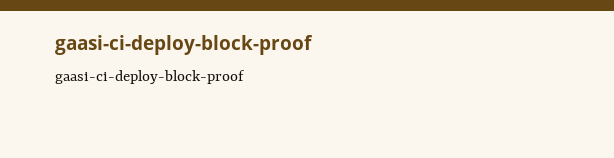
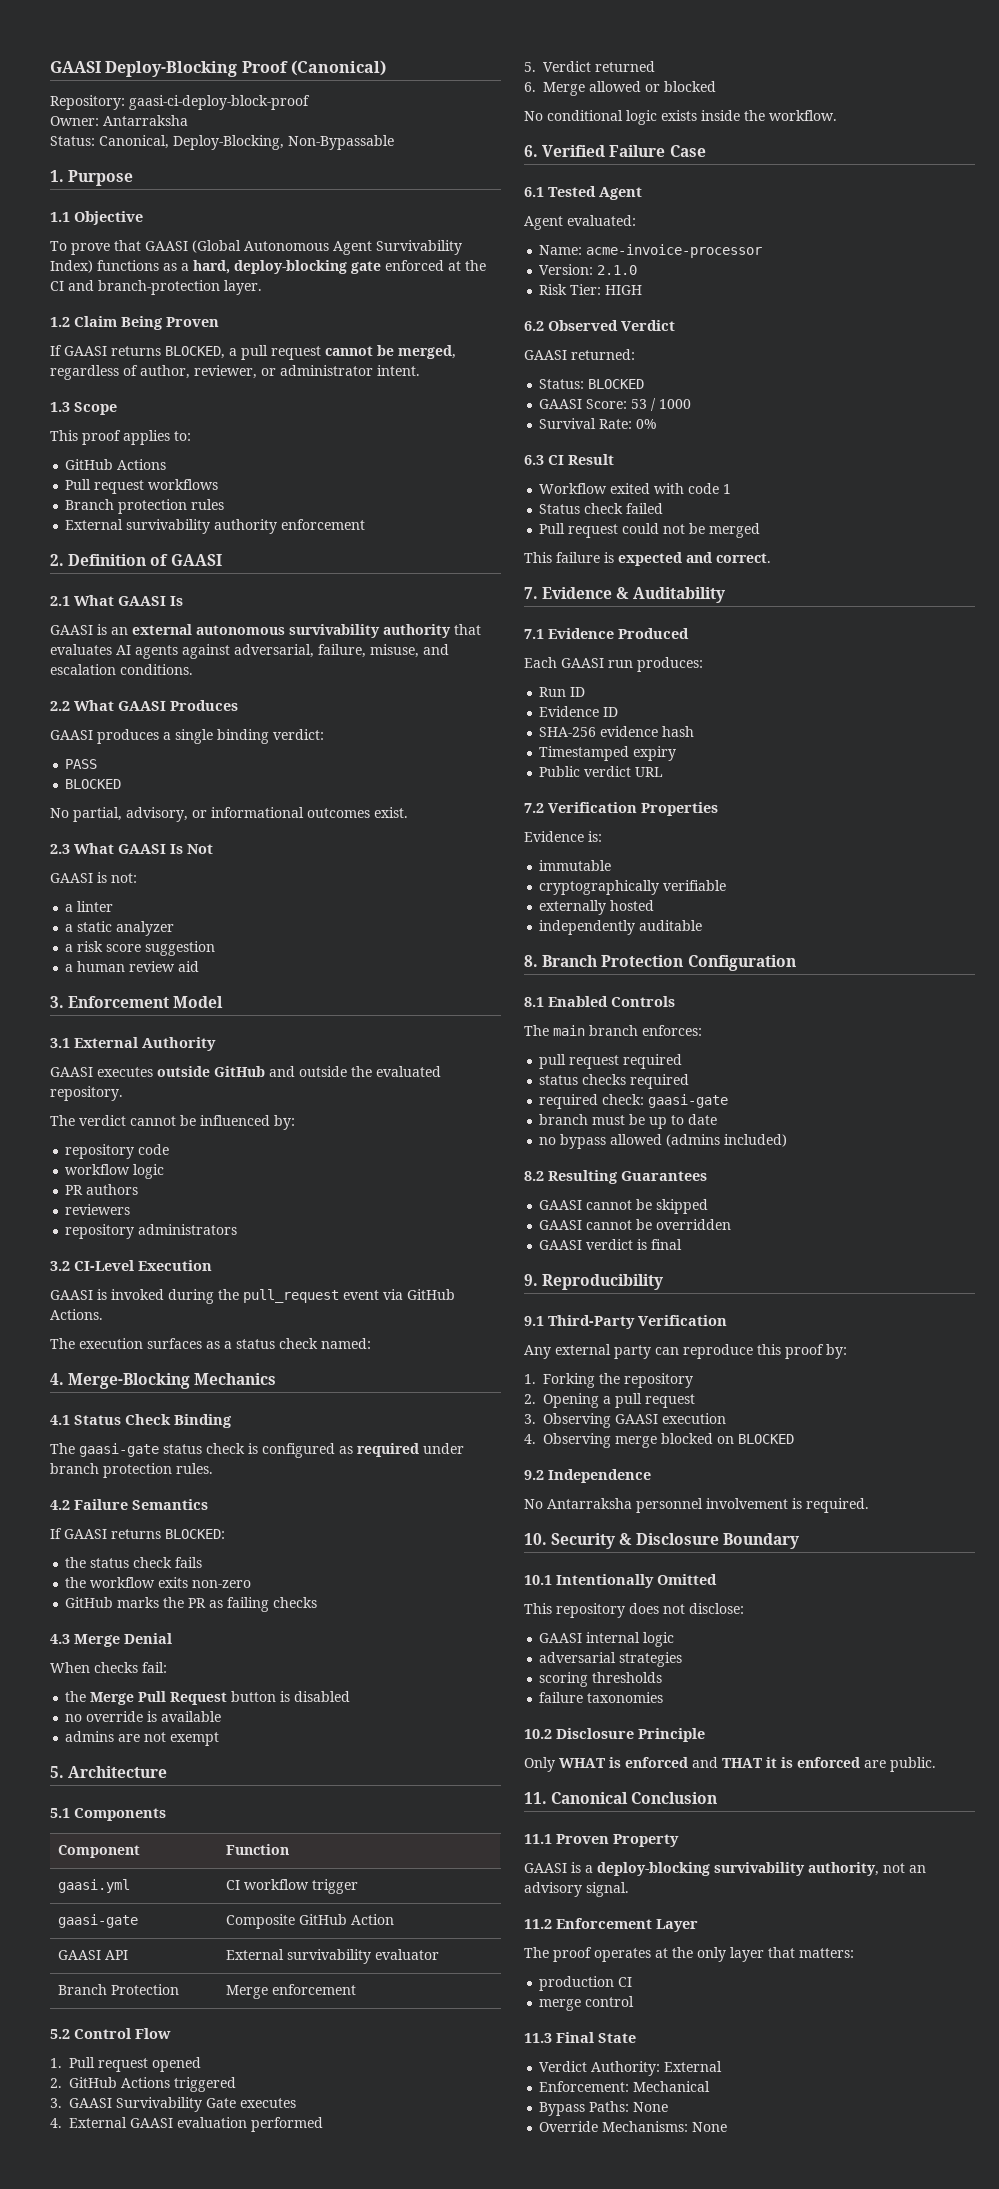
[55,35,313,55] [55,70,245,84] gaasi-ci-deploy-block-proof // gaasi-ci-deploy-block-proof -> [50,60,386,77] [50,95,310,110] [50,115,188,126] [50,135,394,150] [50,170,134,186] [50,211,143,225] [50,240,462,255] [50,260,486,274] [50,280,262,295] [50,316,219,330] [50,345,456,360] [50,365,420,380] [50,402,117,415] [50,430,191,445] [65,459,167,470] [65,479,219,494] [65,499,225,514] [65,519,366,534] [50,554,222,566] [50,595,183,606] [50,624,481,638] [50,644,449,659] [50,664,193,675] [50,700,238,711] [50,729,324,744] [65,759,98,769] [65,779,122,789] [50,807,408,822] [50,843,213,854] [50,872,137,883] [65,901,114,912] [65,921,175,936] [65,941,216,956] [65,961,200,972] [50,996,224,1008] [50,1037,216,1051] [50,1066,441,1077] [50,1086,123,1101] [50,1115,295,1130] [65,1144,170,1159] [65,1164,165,1179] [65,1184,139,1195] [65,1204,131,1215] [65,1224,238,1239] [50,1260,212,1271] [50,1289,455,1304] [50,1309,103,1320] [50,1338,371,1349] [50,1373,277,1389] [50,1414,232,1428] [50,1443,464,1458] [50,1463,213,1478] [50,1499,208,1510] [50,1528,225,1539] [65,1557,203,1568] [65,1577,252,1588] [65,1597,318,1612] [50,1633,172,1647] [50,1662,167,1673] [65,1691,351,1705] [65,1711,222,1722] [65,1731,220,1746] [50,1766,168,1778] [50,1808,166,1821] [57,1845,140,1858] [225,1844,289,1855] [57,1879,130,1893] [225,1879,358,1894] [57,1914,138,1928] [225,1914,394,1929] [57,1950,128,1960] [225,1949,439,1964] [57,1984,179,1995] [225,1984,356,1999] [50,2028,171,2039] [50,2057,202,2072] [50,2077,237,2092] [50,2097,297,2112] [50,2117,324,2132] [524,61,656,72] [524,81,717,96] [524,110,837,125] [524,145,706,157] [524,186,642,200] [524,215,636,230] [539,244,763,258] [539,264,638,275] [539,284,643,295] [524,320,675,331] [524,349,635,360] [539,379,645,389] [539,398,692,411] [539,418,658,429] [524,454,614,465] [539,483,732,494] [539,503,664,514] [539,523,761,538] [524,552,771,566] [524,587,725,603] [524,628,689,639] [524,657,703,672] [539,687,586,697] [539,706,619,717] [539,726,695,737] [539,746,677,761] [539,766,664,777] [524,802,718,816] [524,831,602,842] [539,860,612,871] [539,880,727,895] [539,900,655,915] [539,920,703,935] [524,955,796,971] [524,996,675,1007] [524,1025,702,1036] [539,1054,683,1069] [539,1074,690,1089] [539,1094,729,1109] [539,1114,718,1129] [539,1134,788,1149] [524,1170,707,1184] [539,1199,709,1214] [539,1219,732,1230] [539,1239,683,1250] [524,1274,664,1290] [524,1315,727,1329] [524,1344,847,1359] [524,1373,694,1388] [524,1393,696,1408] [524,1413,727,1428] [524,1433,795,1448] [524,1469,651,1483] [524,1498,869,1513] [524,1533,799,1549] [524,1574,717,1588] [524,1603,744,1618] [539,1632,675,1647] [539,1652,683,1667] [539,1672,663,1687] [539,1692,664,1703] [524,1728,705,1742] [524,1757,936,1772] [524,1792,718,1804] [524,1834,679,1847] [524,1862,926,1876] [524,1882,629,1897] [524,1918,698,1932] [524,1947,854,1962] [539,1976,633,1991] [539,1996,635,2011] [524,2032,636,2043] [539,2061,723,2076] [539,2081,711,2092] [539,2101,669,2116] [539,2121,728,2132] GAASI Deploy-Blocking Proof (Canonical) // Repository: gaasi-ci-deploy-block-proof // Owner: Antarraksha // Status: Canonical, Deploy-Blocking, Non-Bypassable // 1. Purpose // 1.1 Objective // To prove that GAASI (Global Autonomous Agent Survivability Index) functions as a hard, deploy-blocking gate enforced at the CI and branch-protection layer. // 1.2 Claim Being Proven // If GAASI returns BLOCKED, a pull request cannot be merged, regardless of author, reviewer, or administrator intent. // 1.3 Scope // This proof applies to: // GitHub Actions // Pull request workflows // Branch protection rules // External survivability authority enforcement // 2. Definition of GAASI // 2.1 What GAASI Is // GAASI is an external autonomous survivability authority that evaluates AI agents against adversarial, failure, misuse, and escalation conditions. // 2.2 What GAASI Produces // GAASI produces a single binding verdict: // PASS // BLOCKED // No partial, advisory, or informational outcomes exist. // 2.3 What GAASI Is Not // GAASI is not: // a linter // a static analyzer // a risk score suggestion // a human review aid // 3. Enforcement Model // 3.1 External Authority // GAASI executes outside GitHub and outside the evaluated repository. // The verdict cannot be influenced by: // repository code // workflow logic // PR authors // reviewers // repository administrators // 3.2 CI-Level Execution // GAASI is invoked during the pull_request event via GitHub Actions. // The execution surfaces as a status check named: // 4. Merge-Blocking Mechanics // 4.1 Status Check Binding // The gaasi-gate status check is configured as required under branch protection rules. // 4.2 Failure Semantics // If GAASI returns BLOCKED: // the status check fails // the workflow exits non-zero // GitHub marks the PR as failing checks // 4.3 Merge Denial // When checks fail: // the Merge Pull Request button is disabled // no override is available // admins are not exempt // 5. Architecture // 5.1 Components // Component | Function // gaasi.yml | CI workflow trigger // gaasi-gate | Composite GitHub Action // GAASI API | External survivability evaluator // Branch Protection | Merge enforcement // 5.2 Control Flow // 1. Pull request opened // 2. GitHub Actions triggered // 3. GAASI Survivability Gate executes // 4. External GAASI evaluation performed // 5. Verdict returned // 6. Merge allowed or blocked // No conditional logic exists inside the workflow. // 6. Verified Failure Case // 6.1 Tested Agent // Agent evaluated: // Name: acme-invoice-processor // Version: 2.1.0 // Risk Tier: HIGH // 6.2 Observed Verdict // GAASI returned: // Status: BLOCKED // GAASI Score: 53 / 1000 // Survival Rate: 0% // 6.3 CI Result // Workflow exited with code 1 // Status check failed // Pull request could not be merged // This failure is expected and correct. // 7. Evidence & Auditability // 7.1 Evidence Produced // Each GAASI run produces: // Run ID // Evidence ID // SHA-256 evidence hash // Timestamped expiry // Public verdict URL // 7.2 Verification Properties // Evidence is: // immutable // cryptographically verifiable // externally hosted // independently auditable // 8. Branch Protection Configuration // 8.1 Enabled Controls // The main branch enforces: // pull request required // status checks required // required check: gaasi-gate // branch must be up to date // no bypass allowed (admins included) // 8.2 Resulting Guarantees // GAASI cannot be skipped // GAASI cannot be overridden // GAASI verdict is final // 9. Reproducibility // 9.1 Third-Party Verification // Any external party can reproduce this proof by: // 1. Forking the repository // 2. Opening a pull request // 3. Observing GAASI execution // 4. Observing merge blocked on BLOCKED // 9.2 Independence // No Antarraksha personnel involvement is required. // 10. Security & Disclosure Boundary // 10.1 Intentionally Omitted // This repository does not disclose: // GAASI internal logic // adversarial strategies // scoring thresholds // failure taxonomies // 10.2 Disclosure Principle // Only WHAT is enforced and THAT it is enforced are public. // 11. Canonical Conclusion // 11.1 Proven Property // GAASI is a deploy-blocking survivability authority, not an advisory signal. // 11.2 Enforcement Layer // The proof operates at the only layer that matters: // production CI // merge control // 11.3 Final State // Verdict Authority: External // Enforcement: Mechanical // Bypass Paths: None // Override Mechanisms: None

